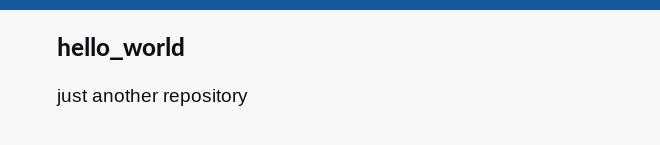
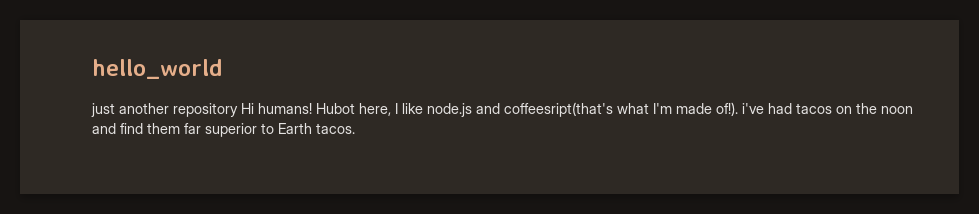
(249, 97) none -> [241,102,913,117] [92,123,355,137] Hi humans! Hubot here, I like node.js and coffeesript(that's what I'm made of!). i've had tacos on the noon and find them far superior to Earth tacos.

